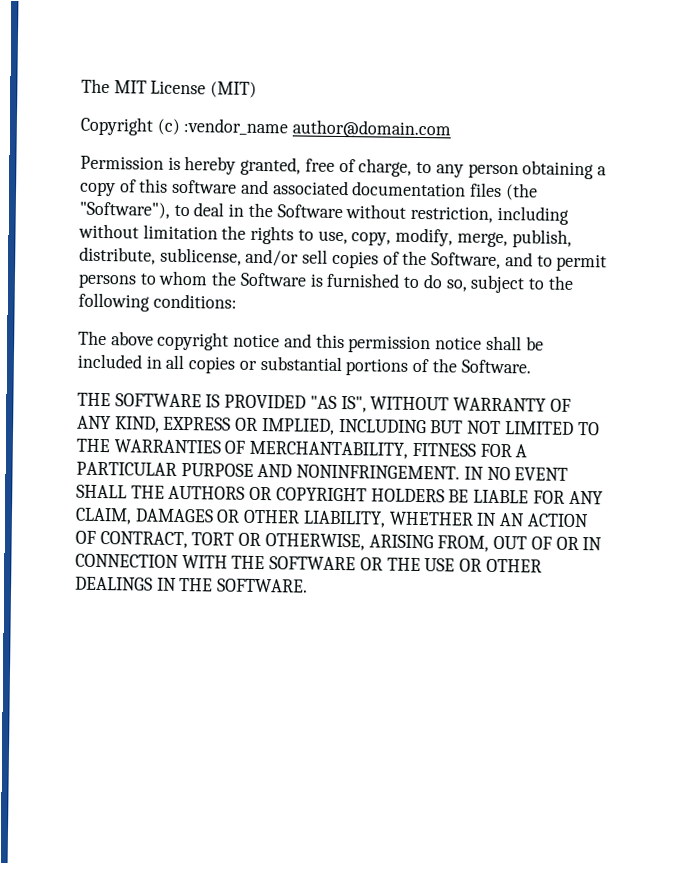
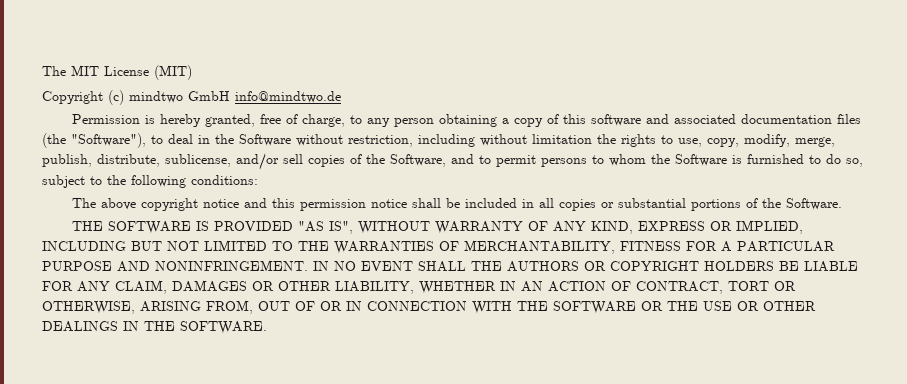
[183,118,452,139] :vendor_name author@domain.com -> [129,91,341,103] mindtwo GmbH info@mindtwo.de

